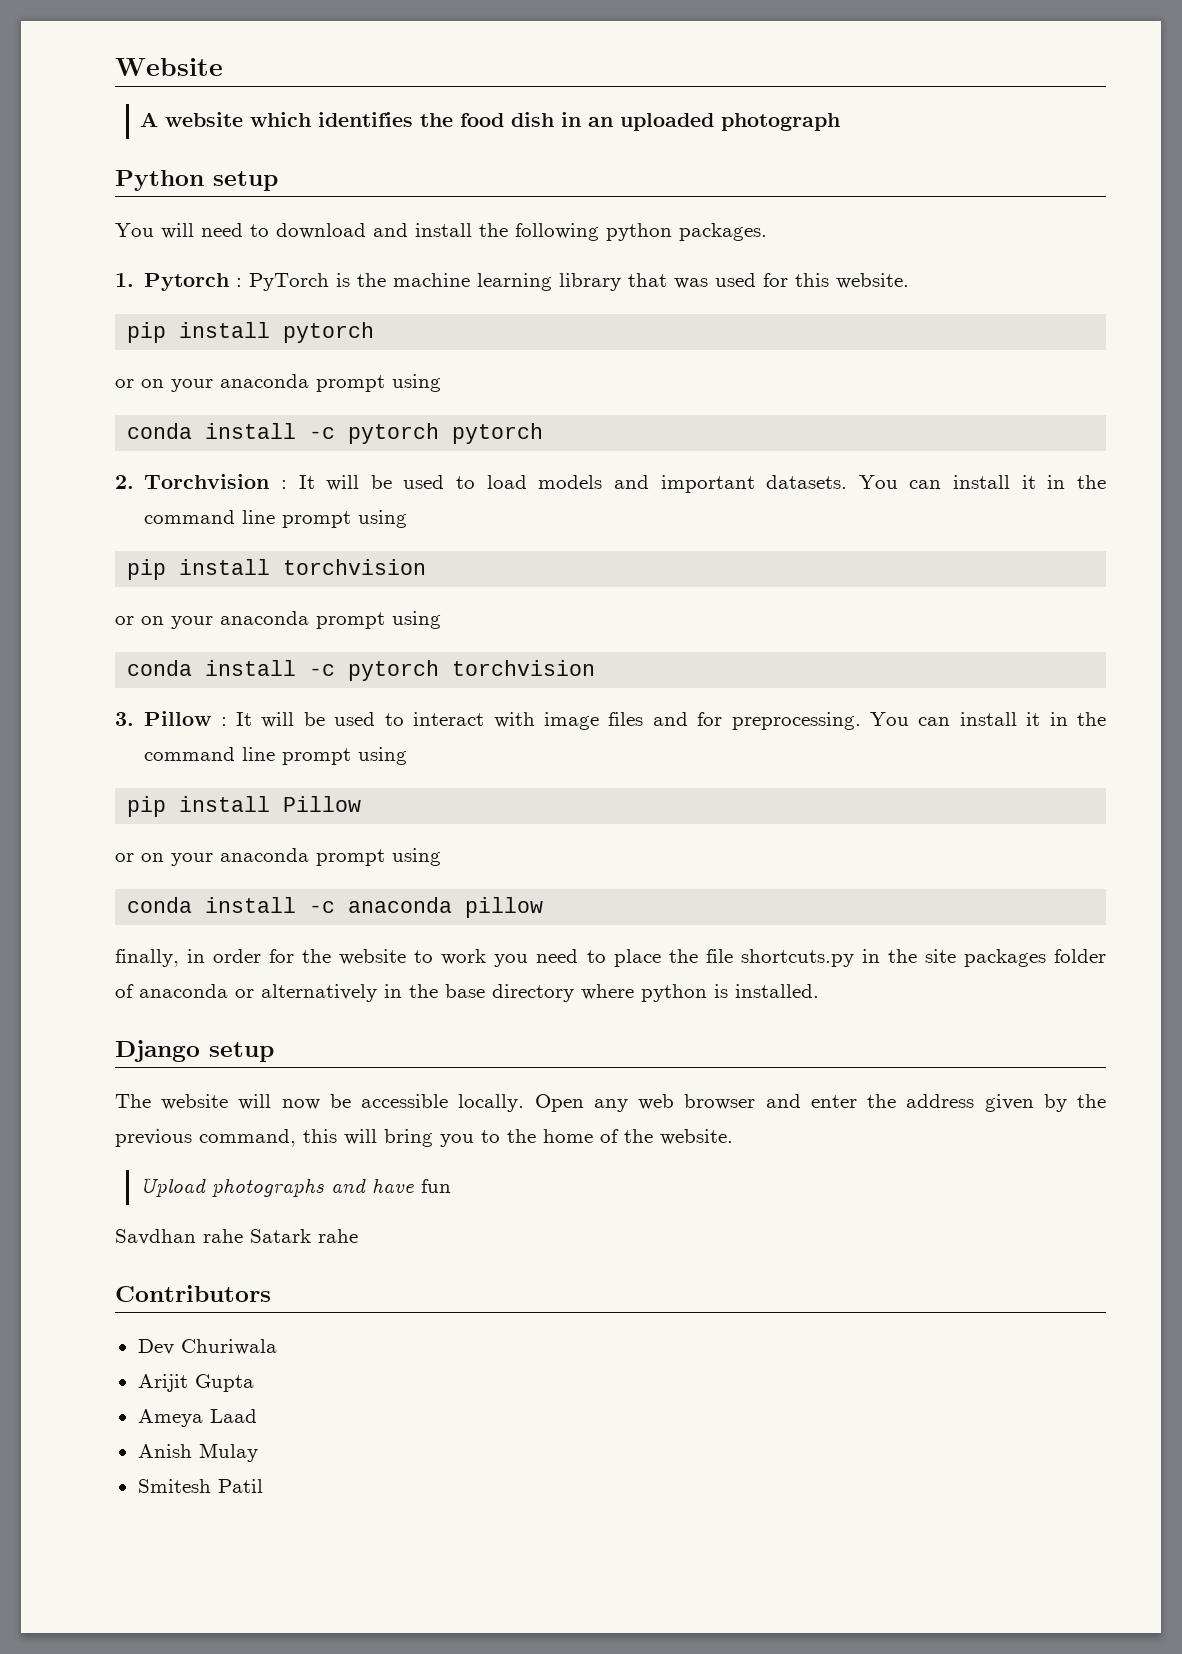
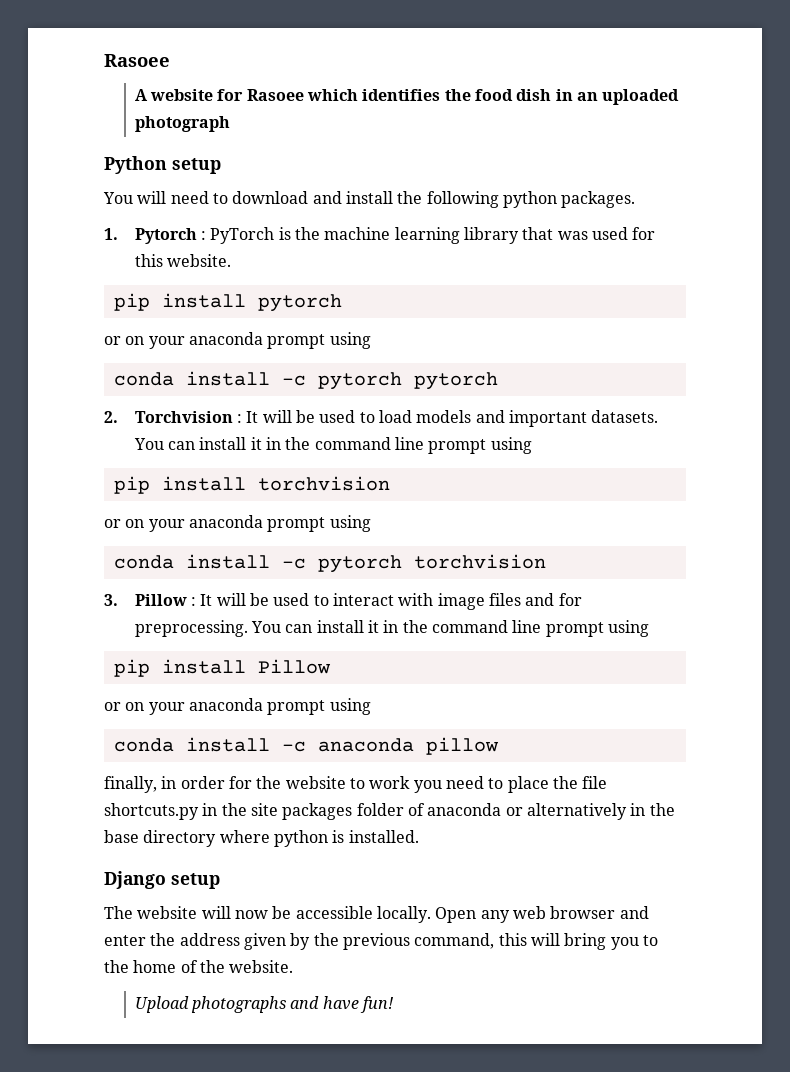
[115,58,223,76] Website -> [104,54,170,67] Rasoee
(244, 119) none -> [217,89,304,101] for Rasoee
[421,1179,452,1193] [115,1229,358,1245] [115,1285,271,1302] [137,1339,277,1355] [137,1374,254,1392] [137,1409,257,1427] [137,1443,258,1462] [137,1479,263,1493] fun // Savdhan rahe Satark rahe // Contributors // Dev Churiwala // Arijit Gupta // Ameya Laad // Anish Mulay // Smitesh Patil -> [360,996,395,1013] fun!

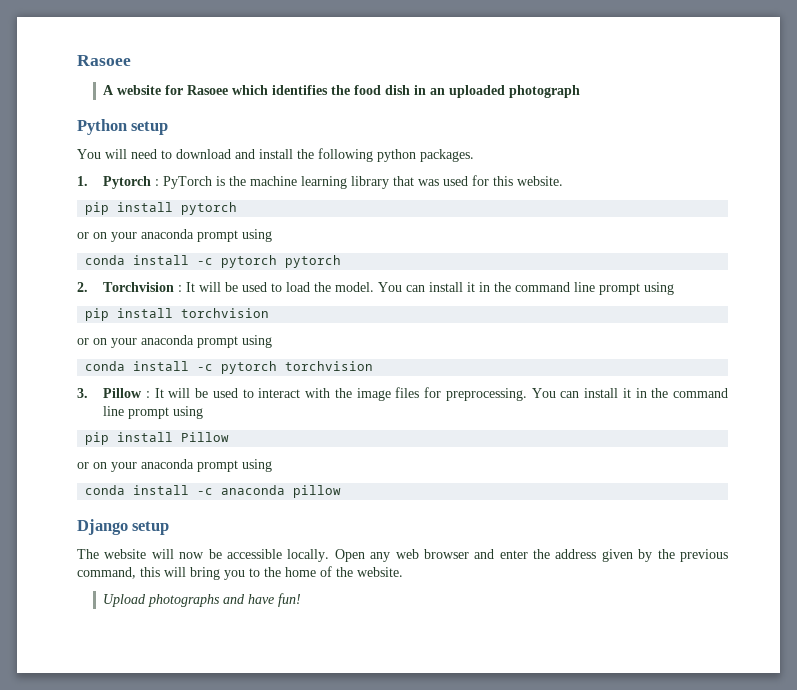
[416,410,659,427] models and important datasets. -> [314,282,375,292] the model.
(434, 599) none -> [334,388,352,398] the
[525,593,555,606] and -> (420, 392) none
[104,776,608,793] [104,803,675,820] [104,830,419,847] // finally, in order for the website to work you need to place the file shortcuts.py in the site packages folder of anaconda or alternatively in the base directory where python is installed. -> (342, 491) none

